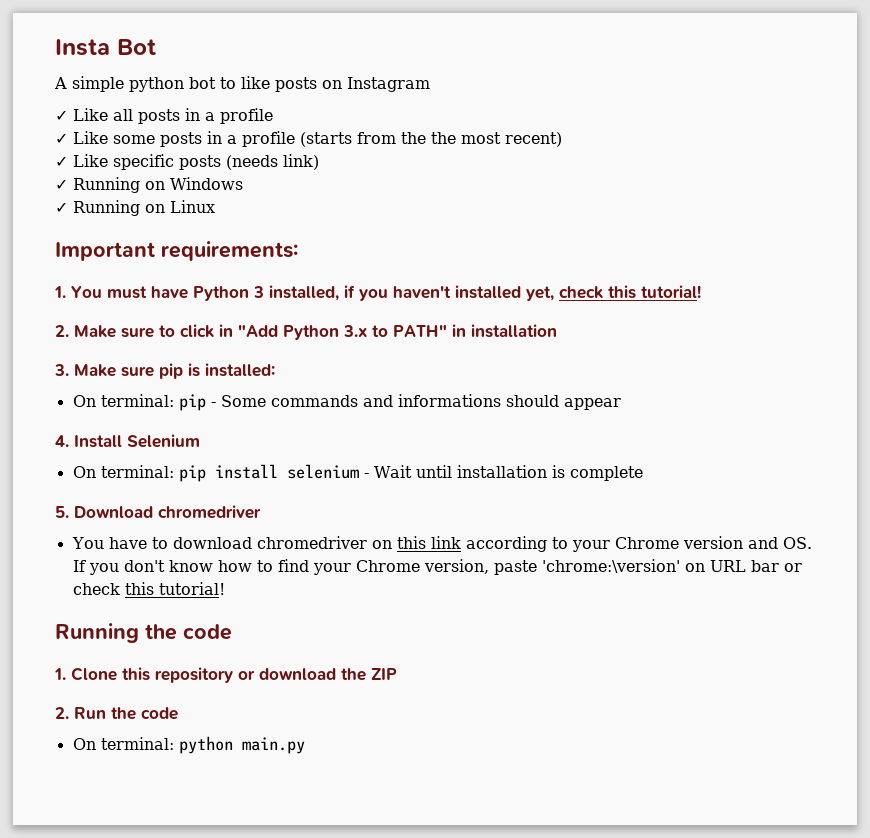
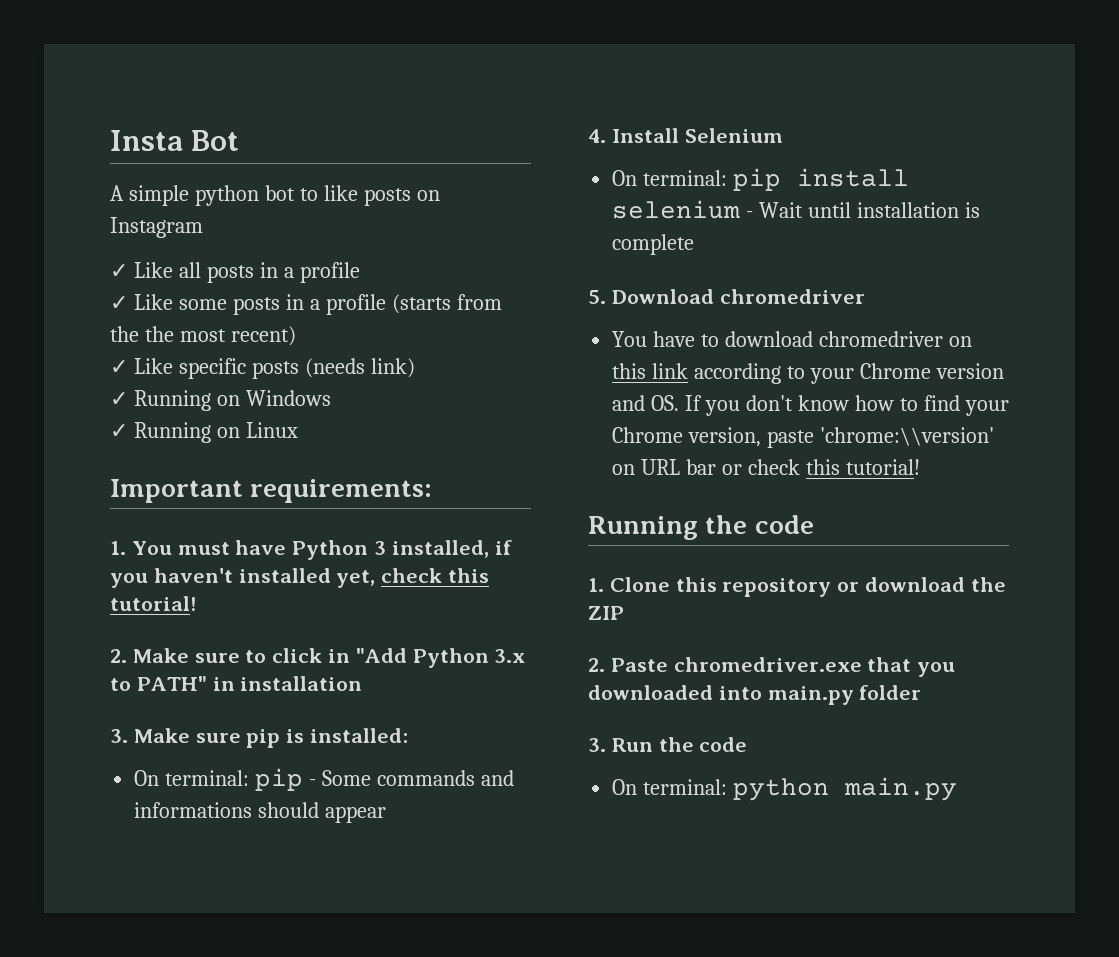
[541,559,680,573] 'chrome:\version' -> [820,427,995,446] 'chrome:\\version'
(69, 713) none -> [610,657,956,677] [588,685,922,705] [588,738,606,752] Paste chromedriver.exe that you downloaded into main.py folder // 3.

